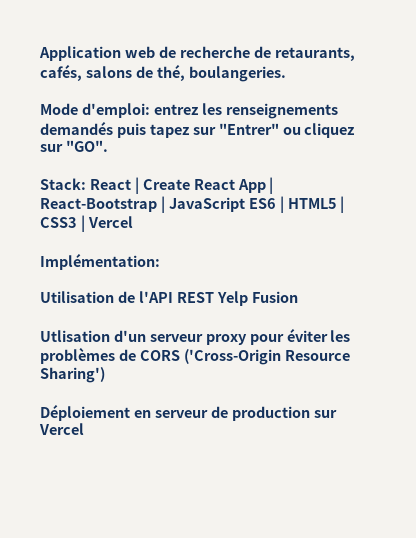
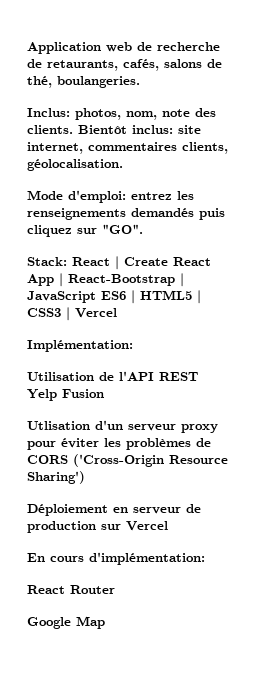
(286, 74) none -> [27,108,216,120] [27,125,201,134] [27,142,228,154] [27,159,123,171] // Inclus: photos, nom, note des clients. Bientôt inclus: site internet, commentaires clients, géolocalisation.
[149,123,301,138] tapez sur "Entrer" ou -> (225, 214) none
(84, 429) none -> [27,552,205,565] [27,585,115,594] [27,616,105,629] // En cours d'implémentation: // React Router // Google Map

